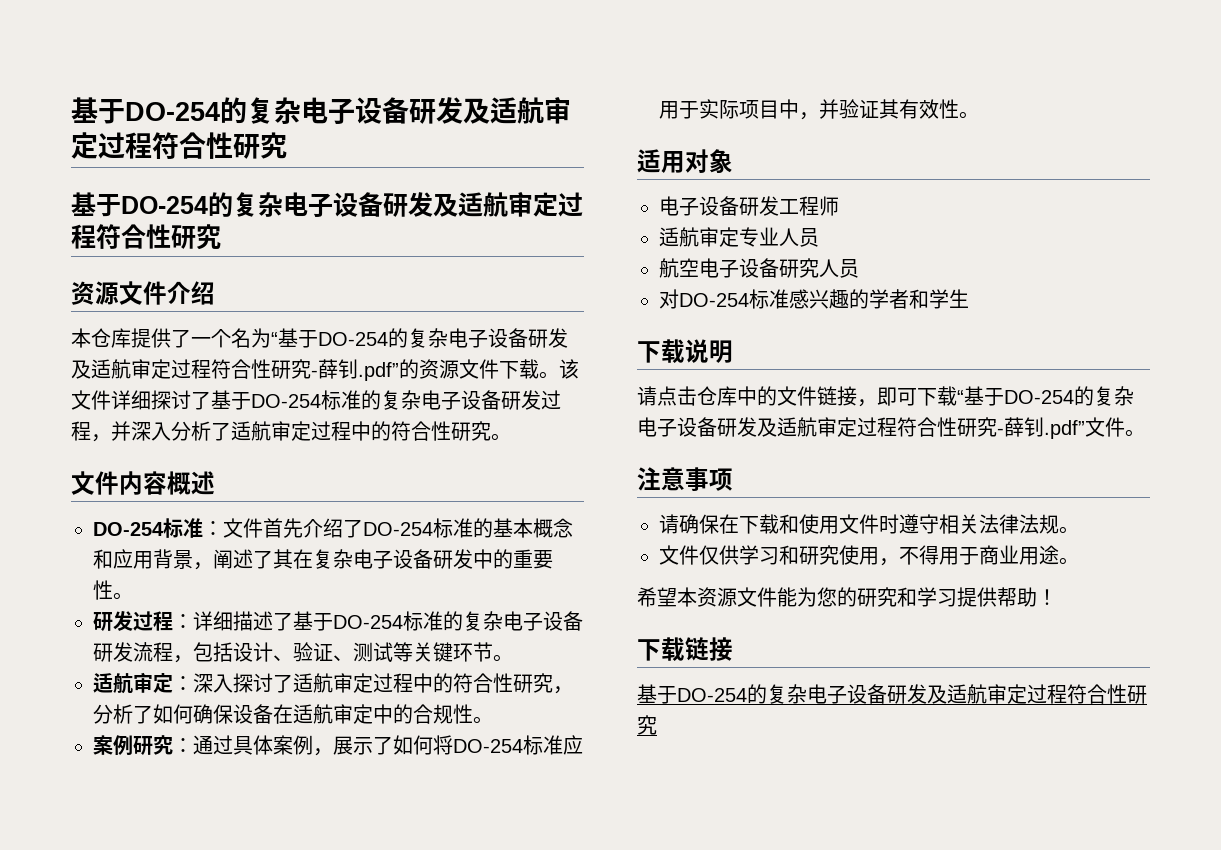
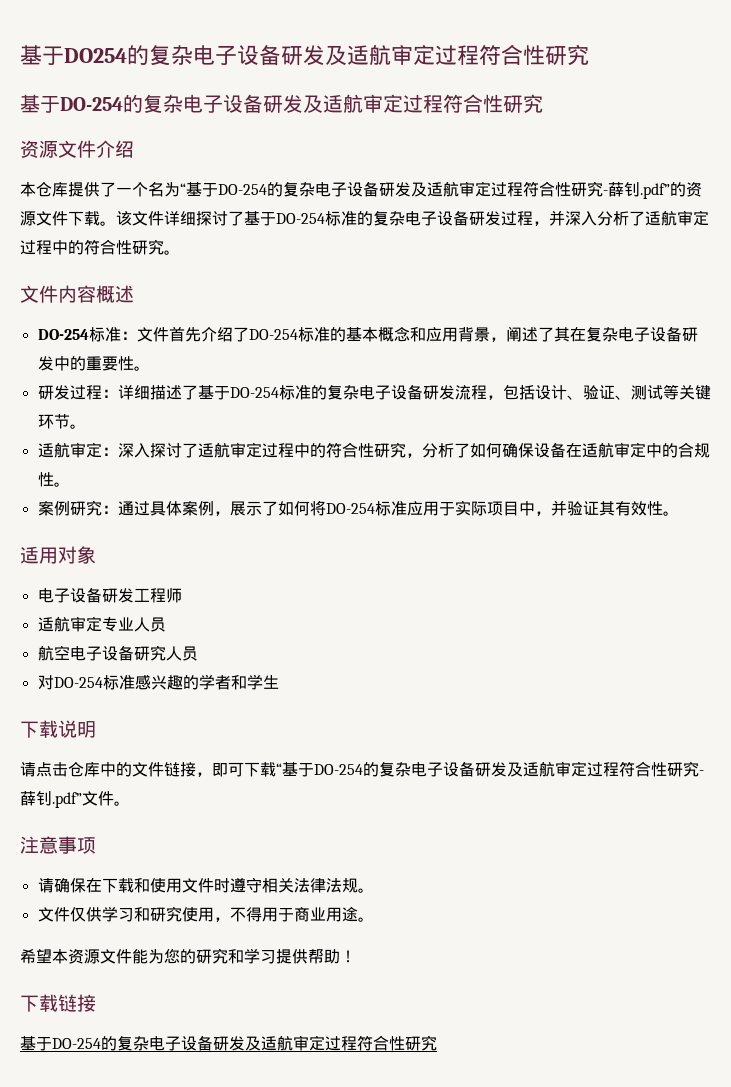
[71,97,220,124] 基于DO-254 -> [20,45,127,65] 基于DO254

